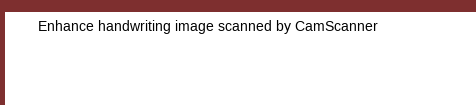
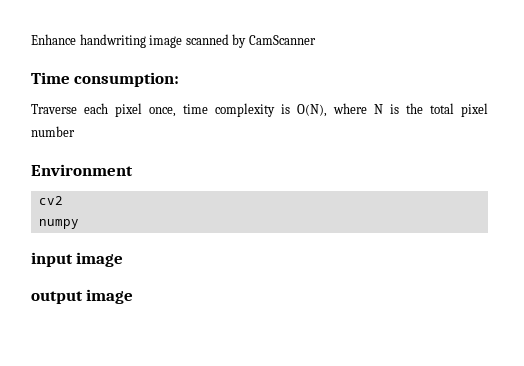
(378, 26) none -> [31,72,180,87] [31,103,488,117] [31,126,75,137] [31,164,133,176] [38,196,63,205] [38,219,79,229] [31,252,124,267] [31,289,134,304] // Time consumption: // Traverse each pixel once, time complexity is O(N), where N is the total pixel number // Environment // cv2 // numpy // input image // output image

